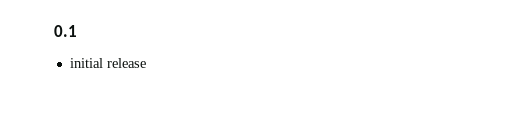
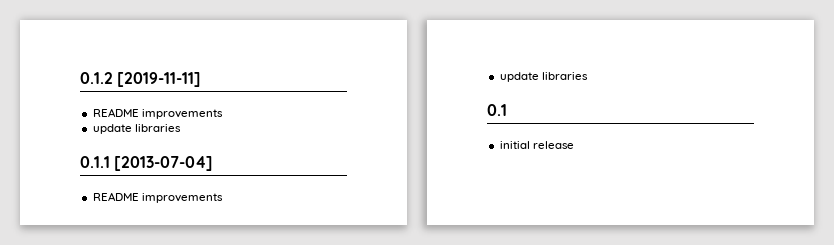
(54, 31) none -> [80,72,202,87] [92,108,223,119] [92,124,181,134] [80,156,214,171] [92,192,223,203] [499,72,588,82] 0.1.2 [2019-11-11] // README improvements // update libraries // 0.1.1 [2013-07-04] // README improvements // update libraries //

